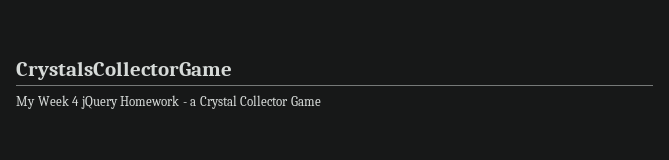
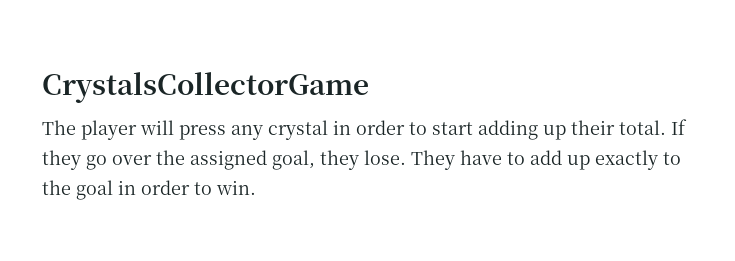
[16,95,321,109] My Week 4 jQuery Homework - a Crystal Collector Game -> [42,119,687,140] [42,150,681,170] [42,180,256,200] The player will press any crystal in order to start adding up their total. If they go over the assigned goal, they lose. They have to add up exactly to the goal in order to win.

